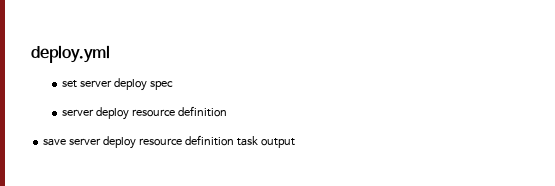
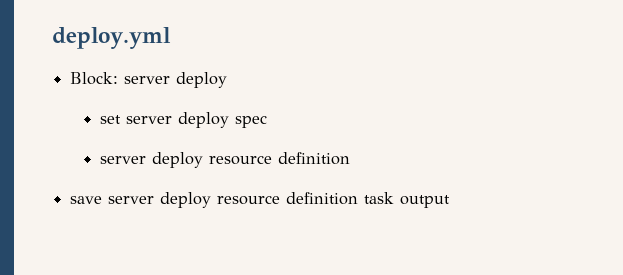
(110, 54) none -> [70,72,228,88] // Block: server deploy

